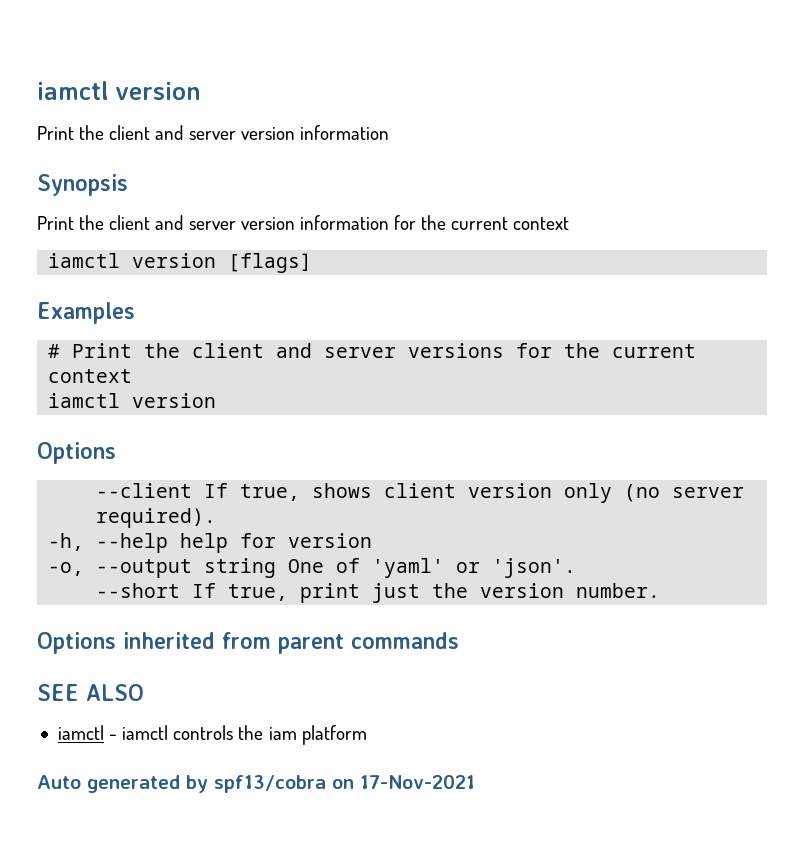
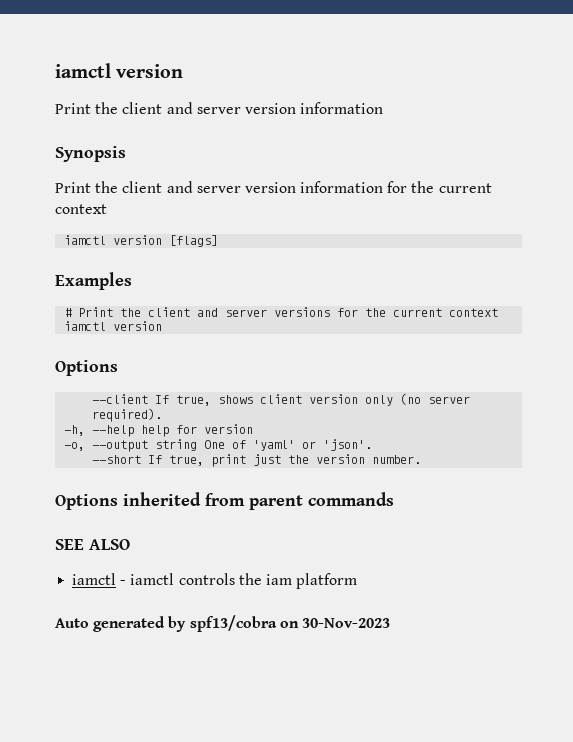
[360,775,475,789] 17-Nov-2021 -> [301,618,390,628] 30-Nov-2023

